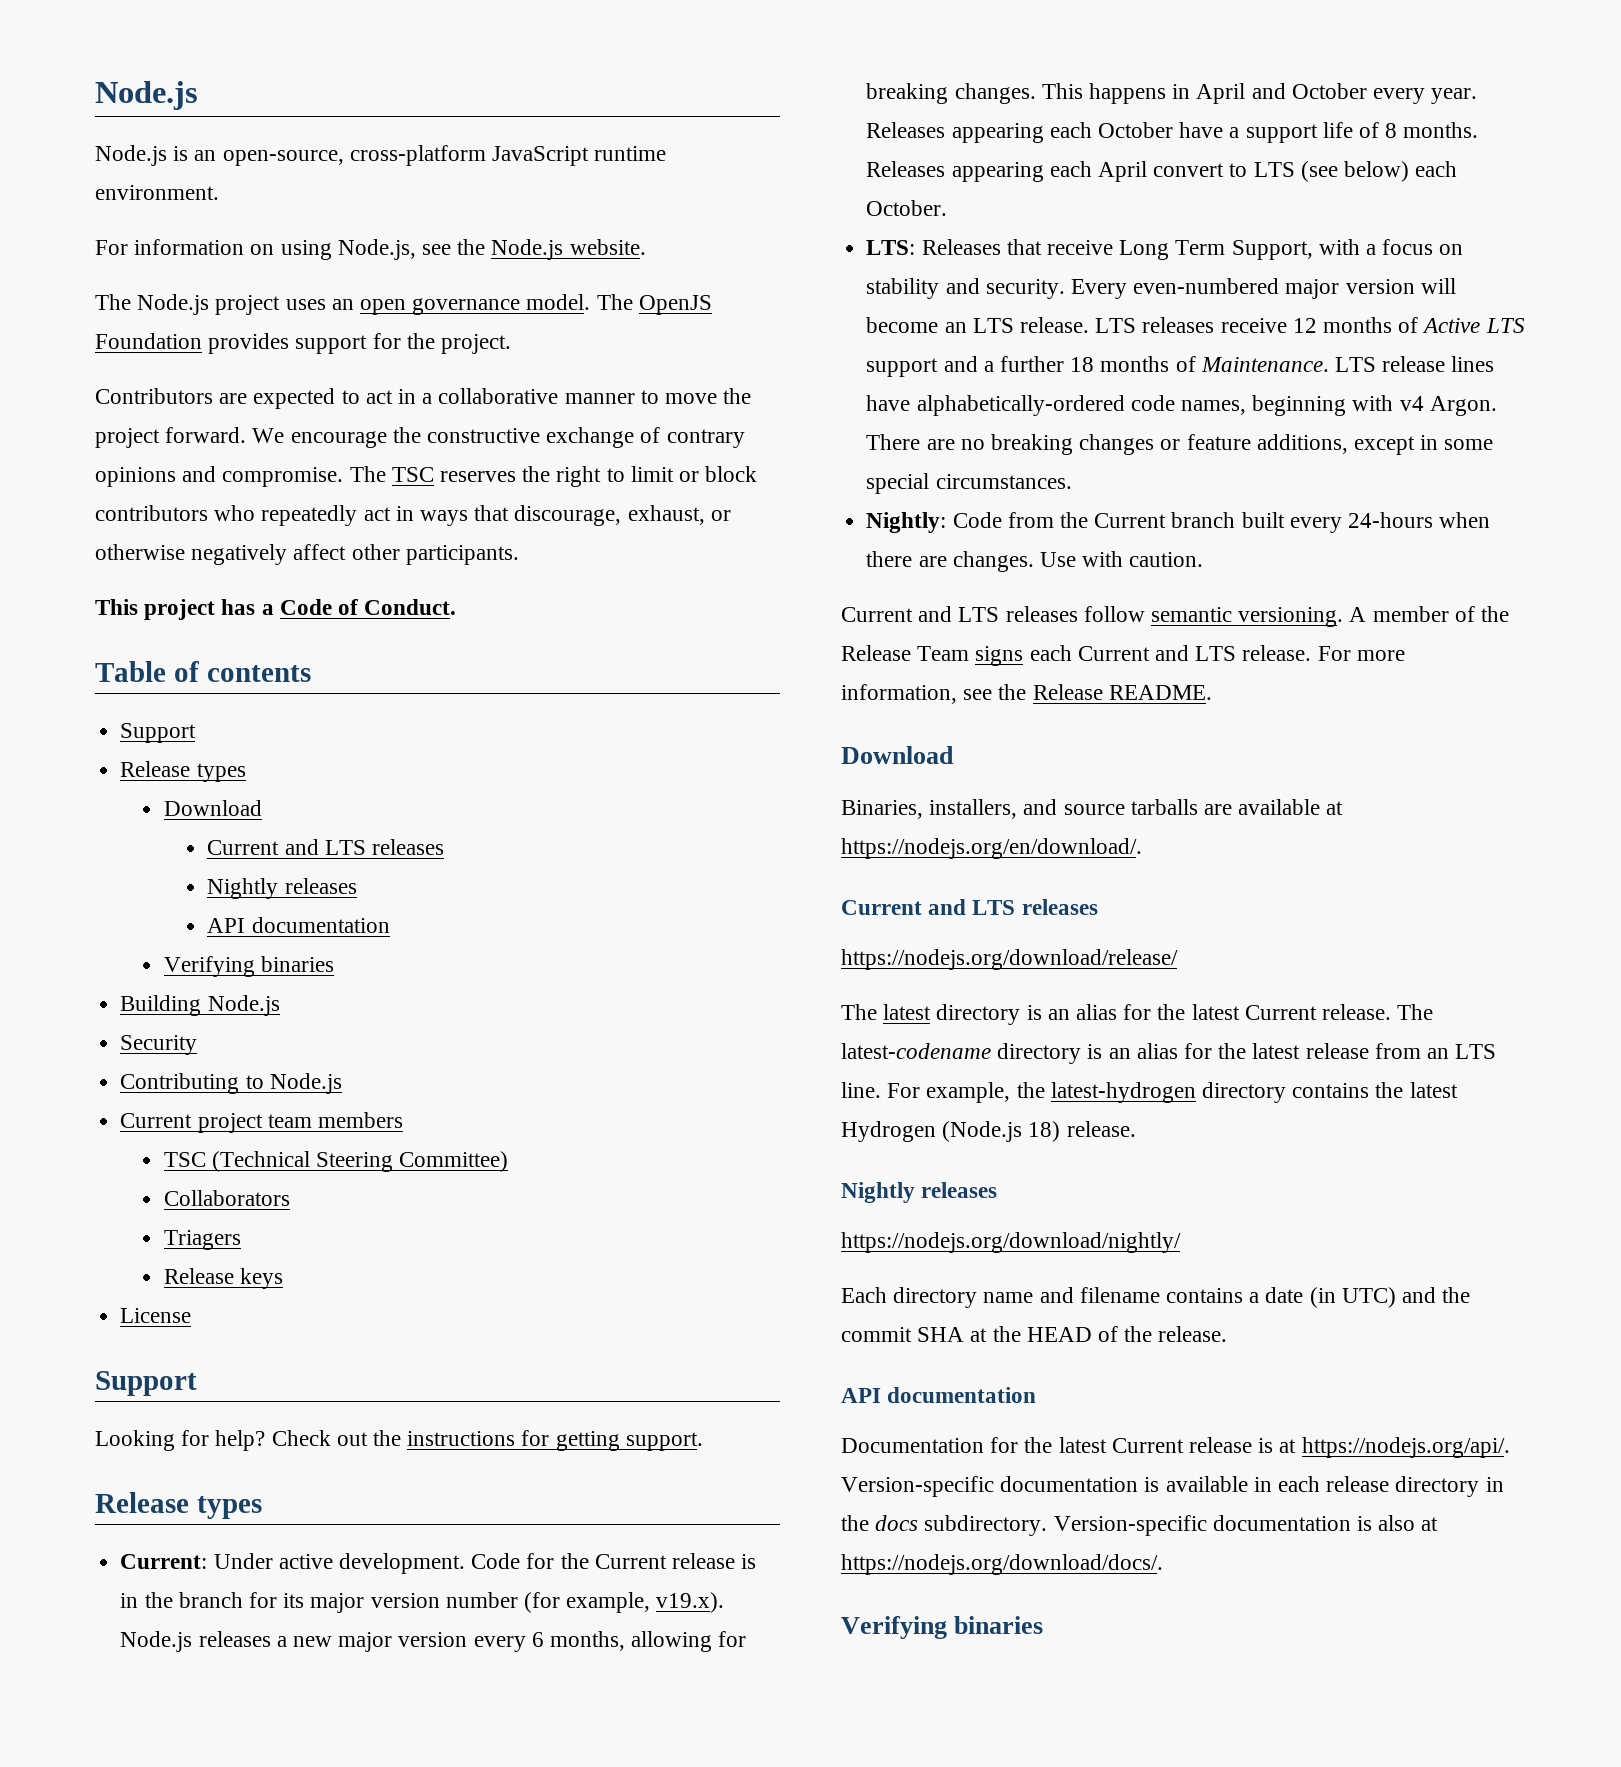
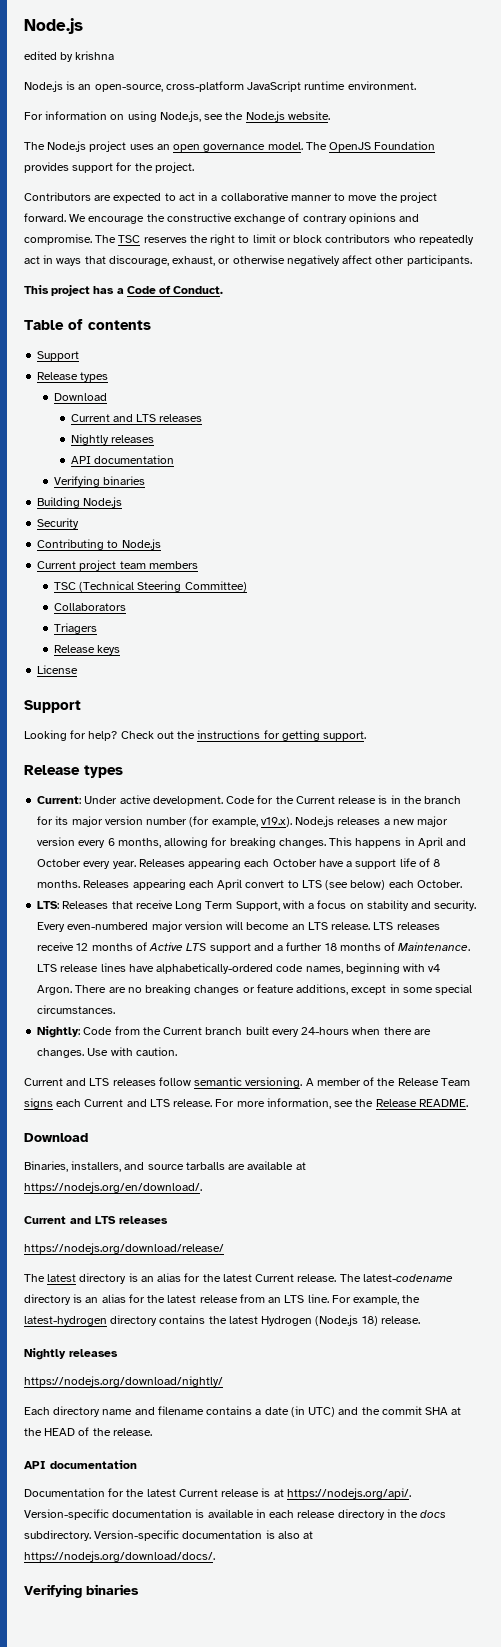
[95,81,198,110] Node.js -> [24,18,83,34] [24,51,115,62] Node.js // edited by krishna

